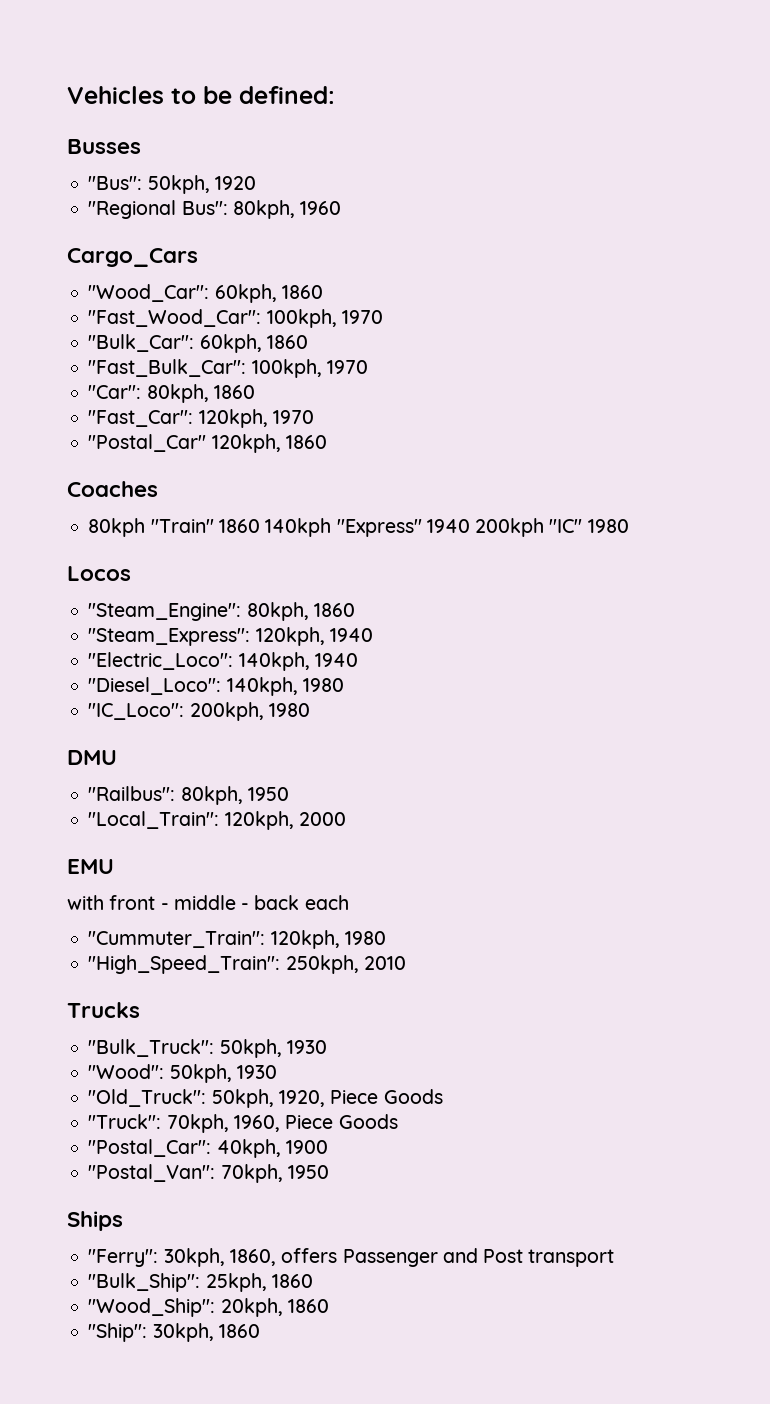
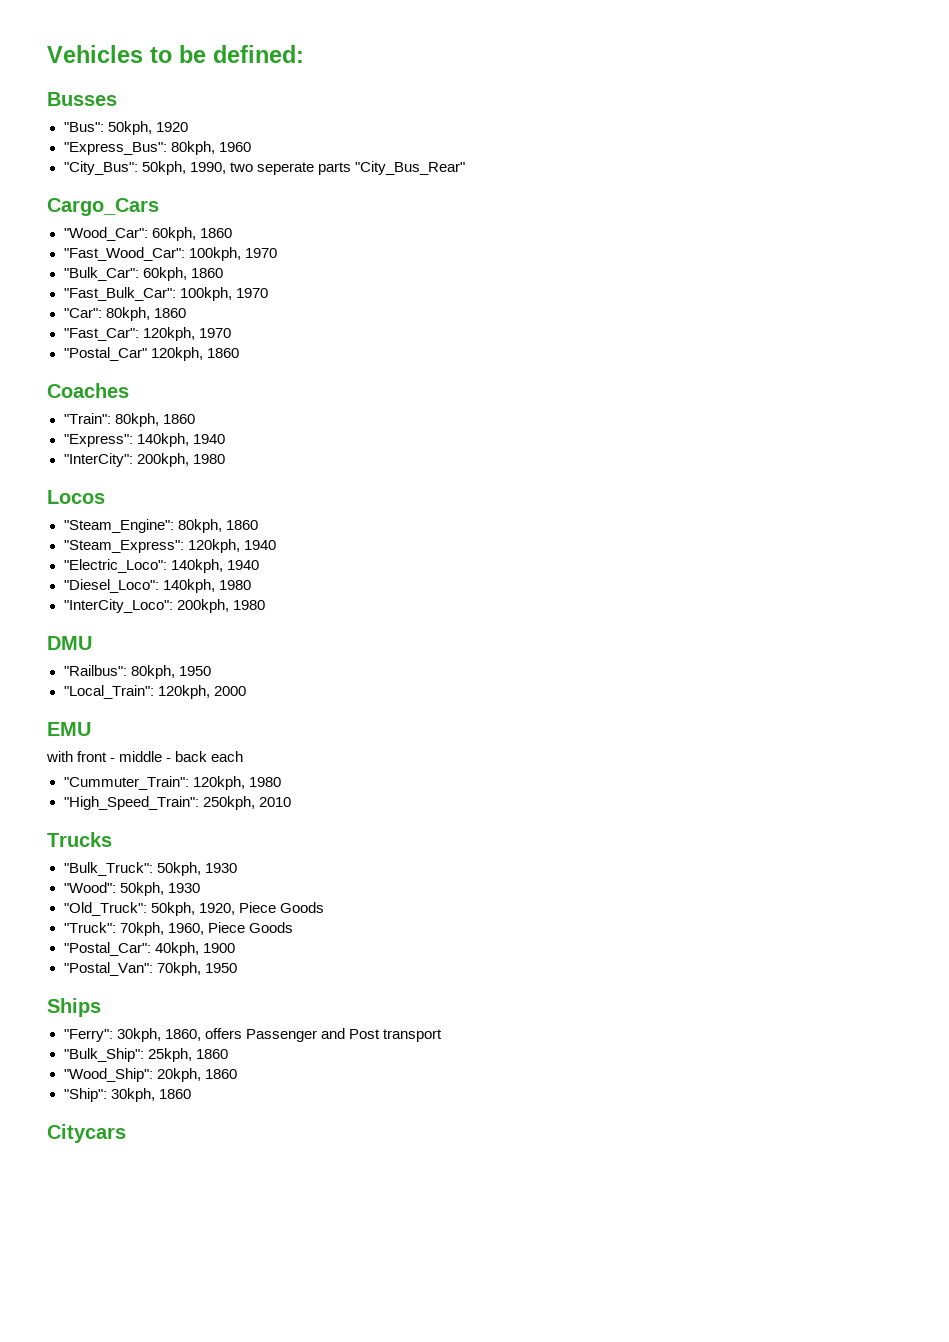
[88,200,228,219] "Regional Bus": -> [63,142,167,155] "Express_Bus":
(342, 208) none -> [63,161,465,175] // "City_Bus": 50kph, 1990, two seperate parts "City_Bus_Rear"
[88,518,583,537] 80kph "Train" 1860 140kph "Express" 1940 200kph "IC" -> [63,413,195,427] [63,433,225,447] [63,453,189,467] "Train": 80kph, 1860 // "Express": 140kph, 1940 // "InterCity": 200kph,
[88,703,185,720] "IC_Loco": -> [63,599,173,613] "InterCity_Loco":
(260, 1331) none -> [47,1124,126,1143] // Citycars

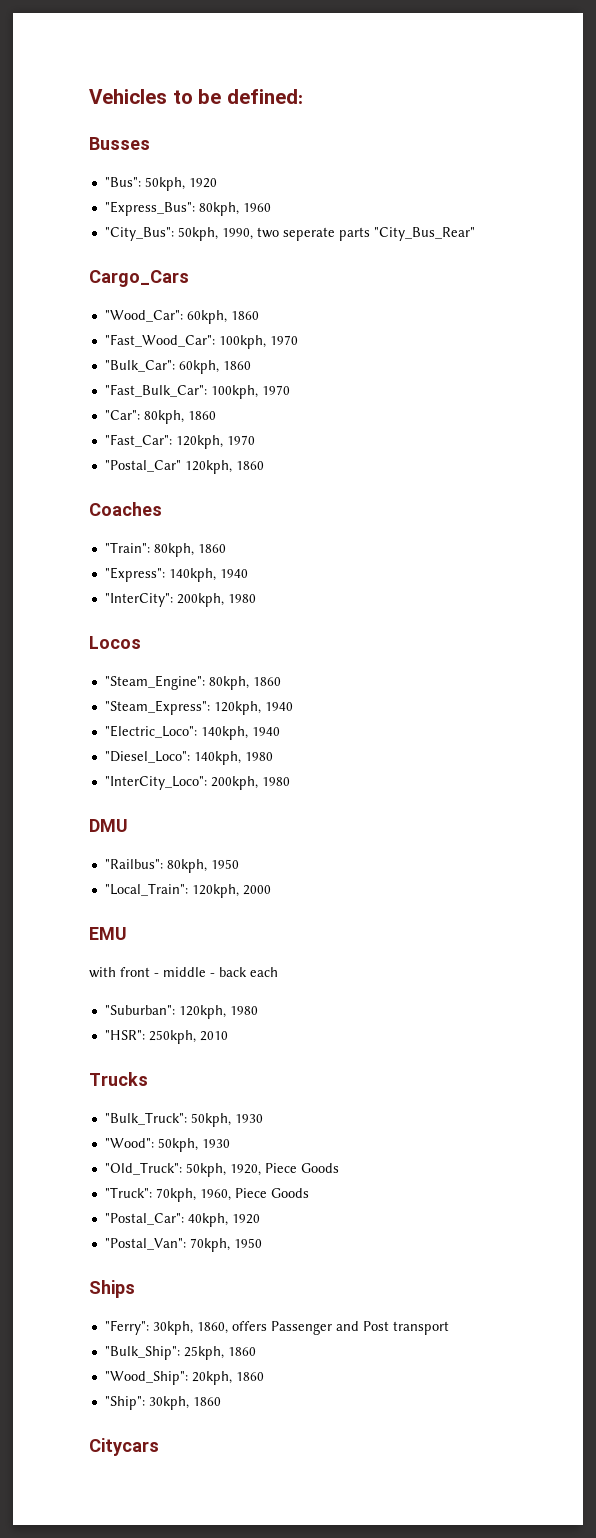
[63,776,189,790] "Cummuter_Train": -> [104,1005,175,1015] "Suburban":
[63,796,199,810] "High_Speed_Train": -> [104,1030,145,1040] "HSR":
[202,943,235,953] 1900 -> [231,1214,260,1224] 1920

